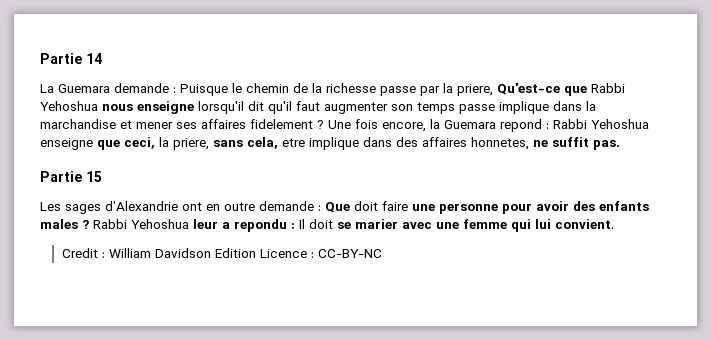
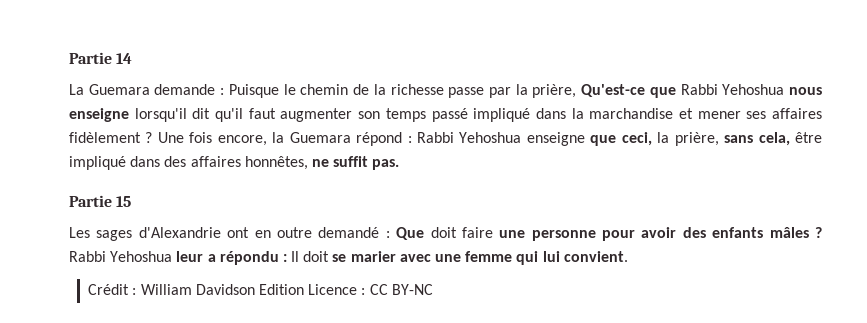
[457,84,493,96] priere, -> [532,84,577,98] prière,
[459,101,549,114] passe implique -> [431,108,531,122] passé impliqué
[250,119,313,129] fidelement -> [69,132,141,143] fidèlement
[500,119,542,132] repond -> [356,132,403,146] répond
[173,138,209,150] priere, -> [674,132,719,146] prière,
[282,137,359,150] etre implique -> [795,132,823,143] [69,156,126,170] être impliqué
[471,137,529,150] honnetes, -> [244,156,308,170] honnêtes,
[259,201,314,211] demande -> [318,227,380,238] demandé
[40,219,78,229] males -> [769,227,809,238] mâles
[234,219,287,232] repondu -> [219,251,279,265] répondu
[61,248,98,258] Credit -> [88,284,130,295] Crédit
[317,249,382,258] CC-BY-NC -> [369,284,433,295] CC BY-NC

